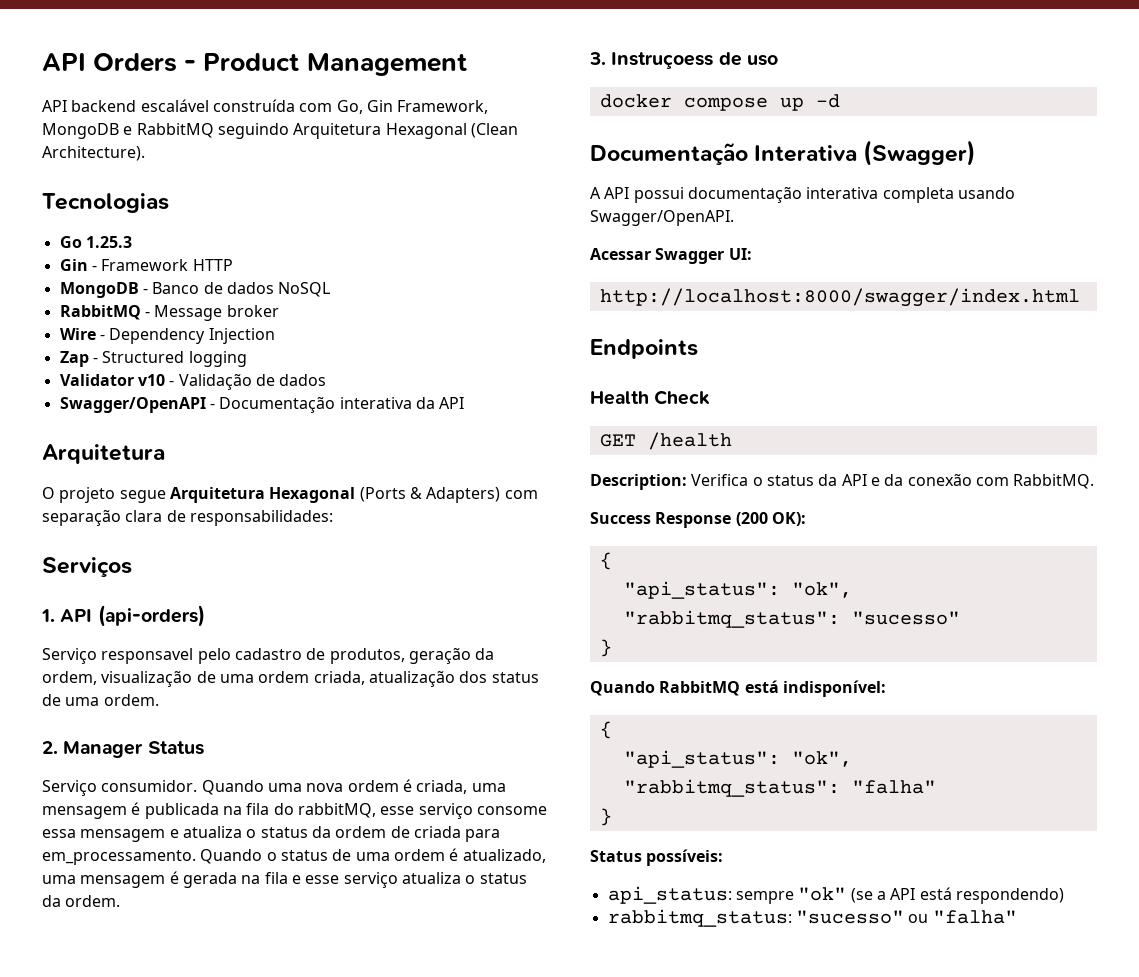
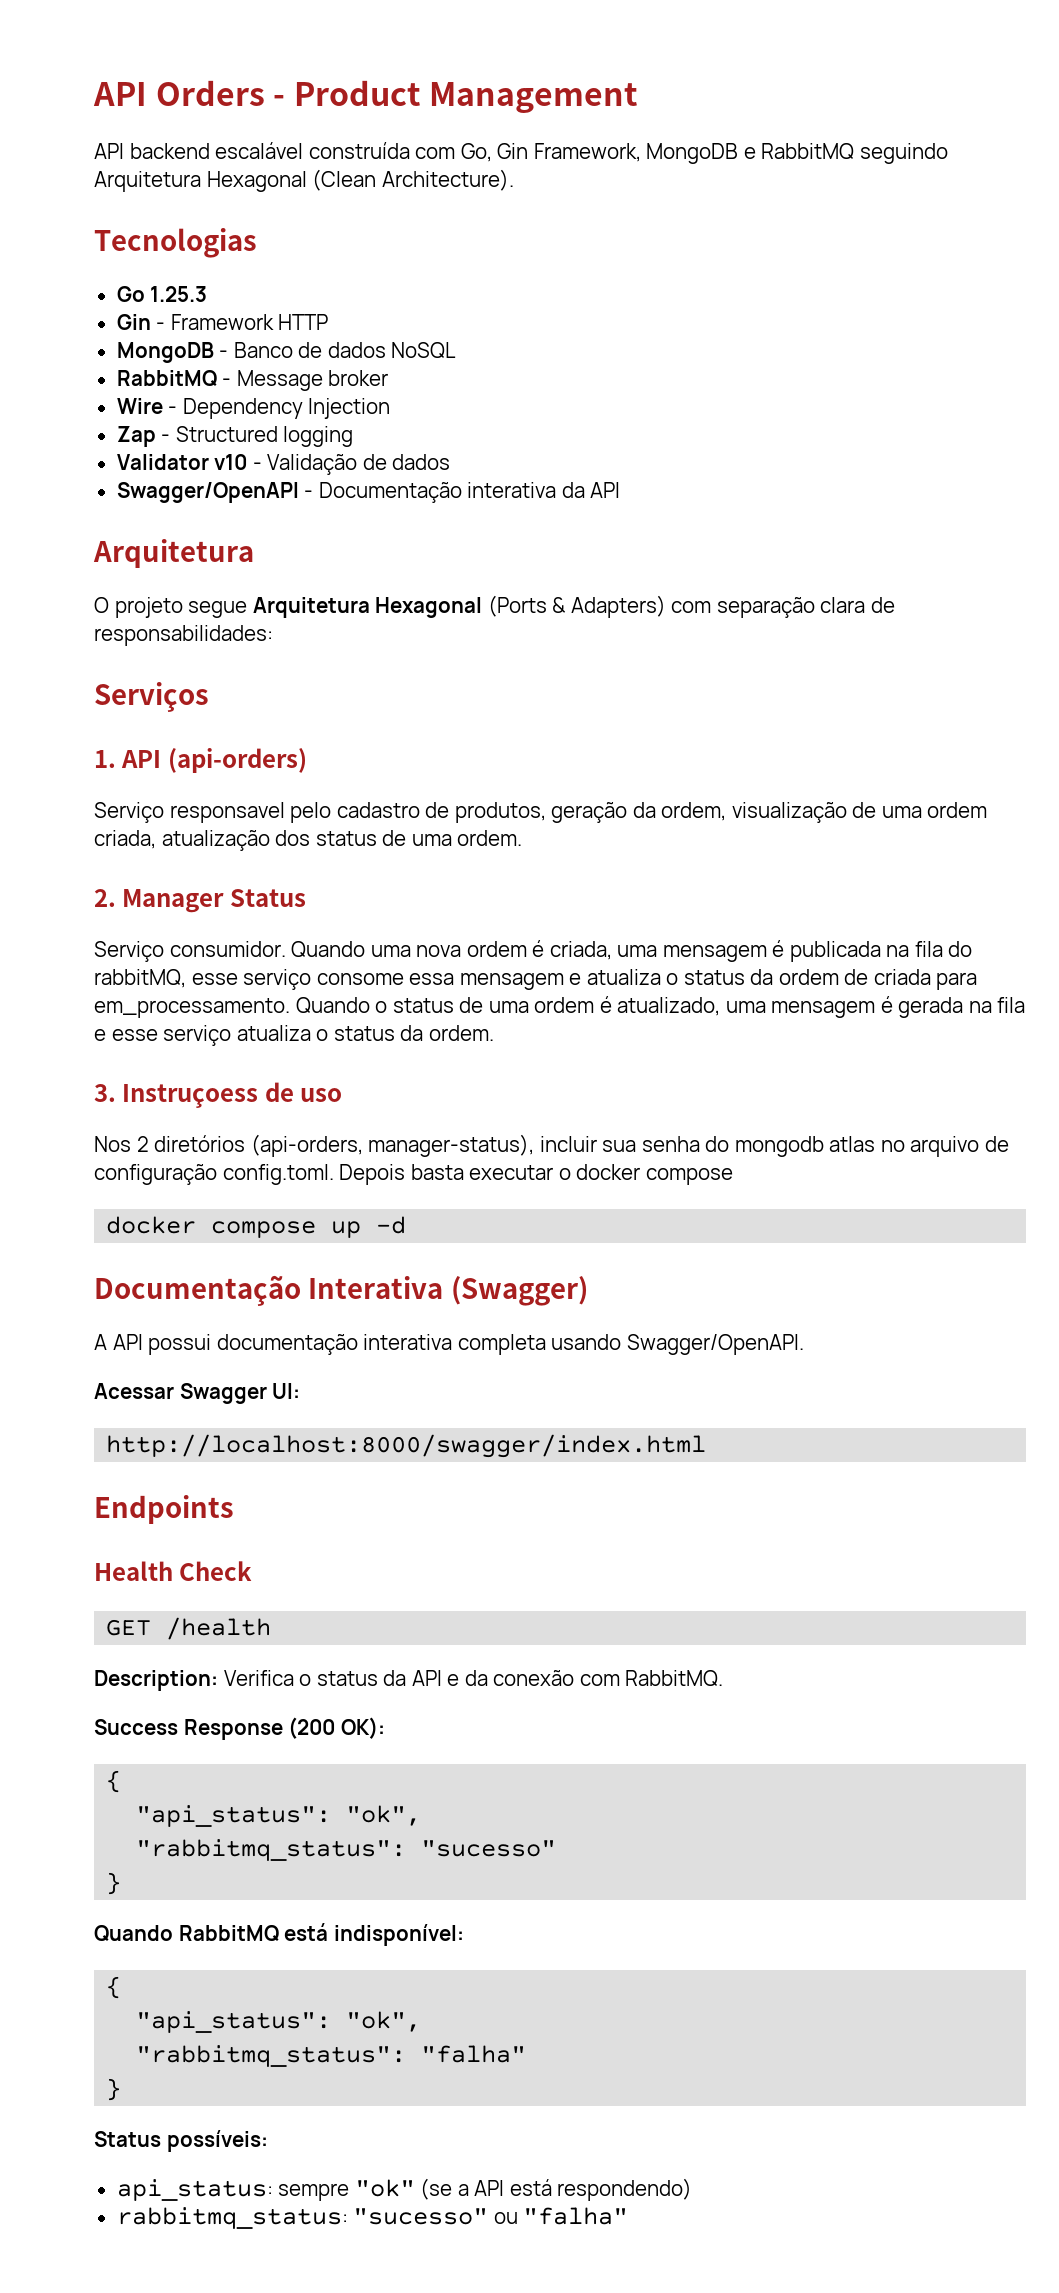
(778, 60) none -> [94,1134,1009,1157] [94,1164,733,1185] // Nos 2 diretórios (api-orders, manager-status), incluir sua senha do mongodb atlas no arquivo de configuração config.toml. Depois basta executar o docker compose

